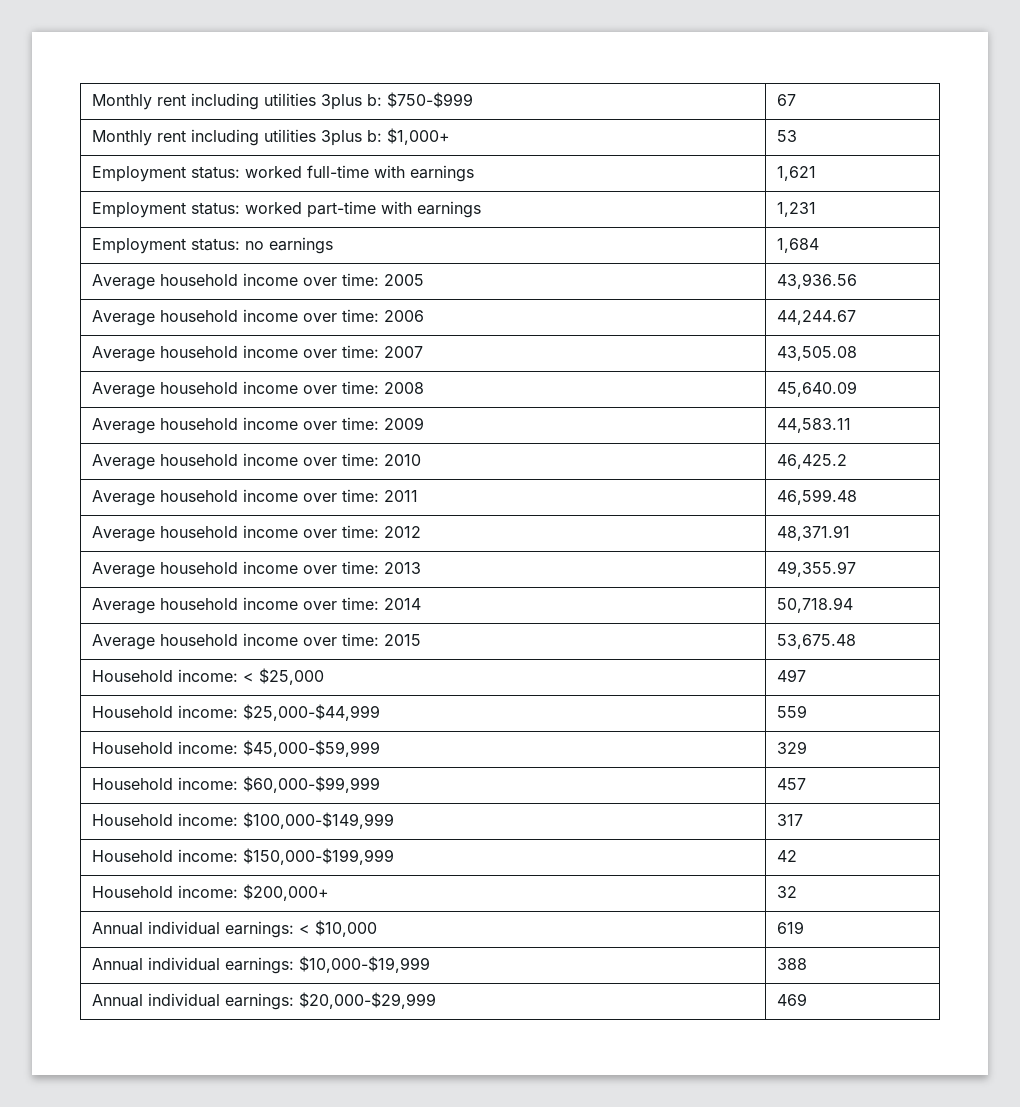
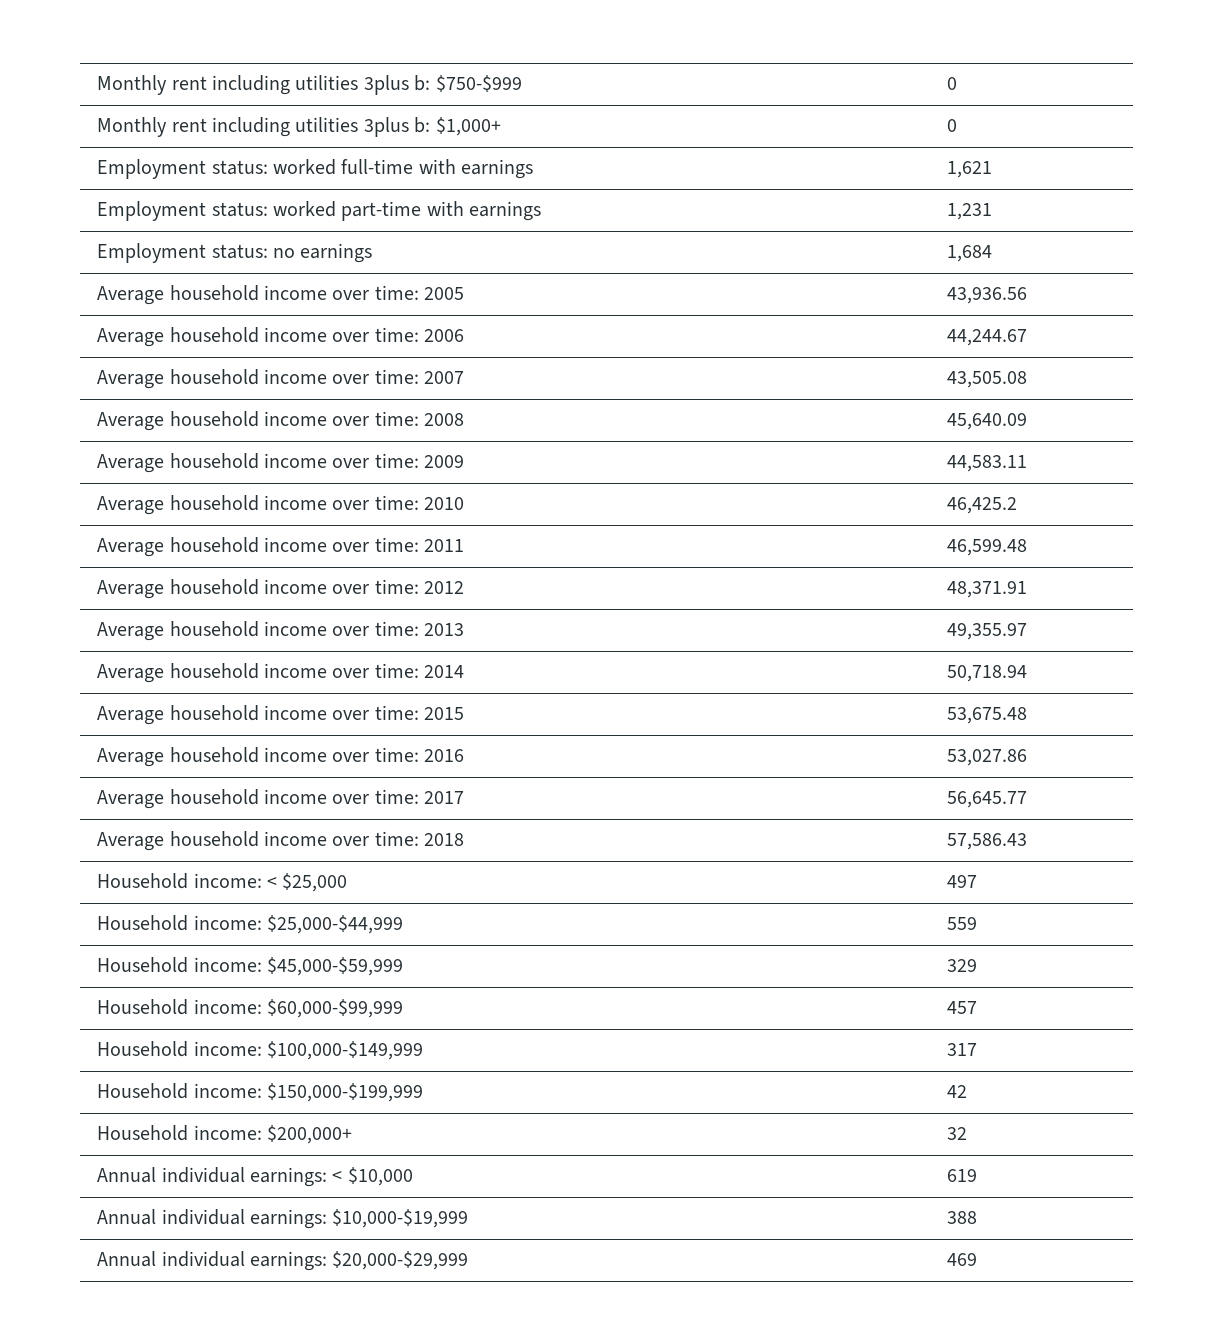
[777,94,797,106] 67 -> [947,77,958,90] 0
[777,130,798,142] 53 -> [947,119,958,132] 0
(857, 641) none -> [97,747,465,767] [947,749,1028,766] [97,789,465,809] [947,791,1028,808] [97,831,465,851] [947,833,1028,850] // Average household income over time: 2016 | 53,027.86 // Average household income over time: 2017 | 56,645.77 // Average household income over time: 2018 | 57,586.43

